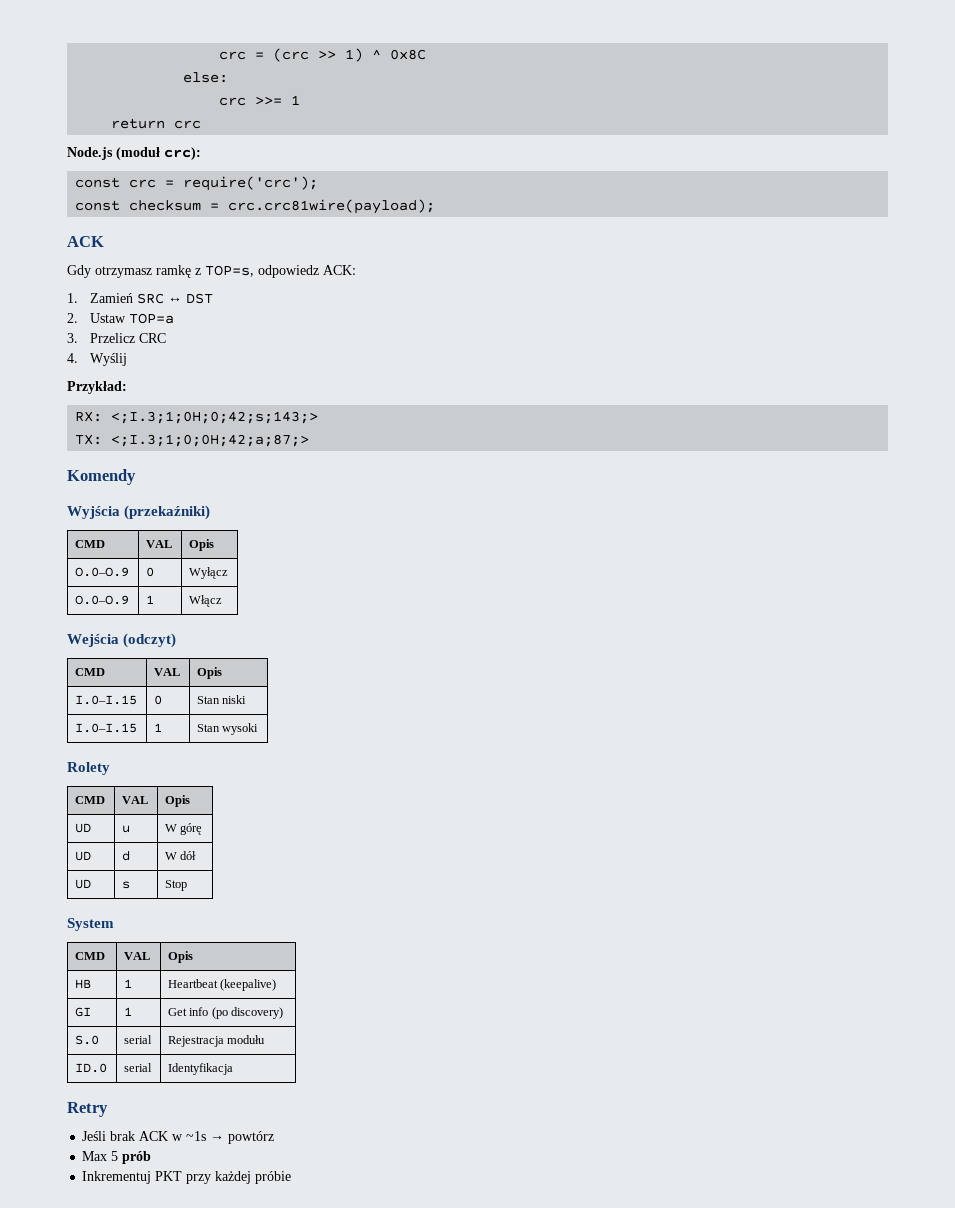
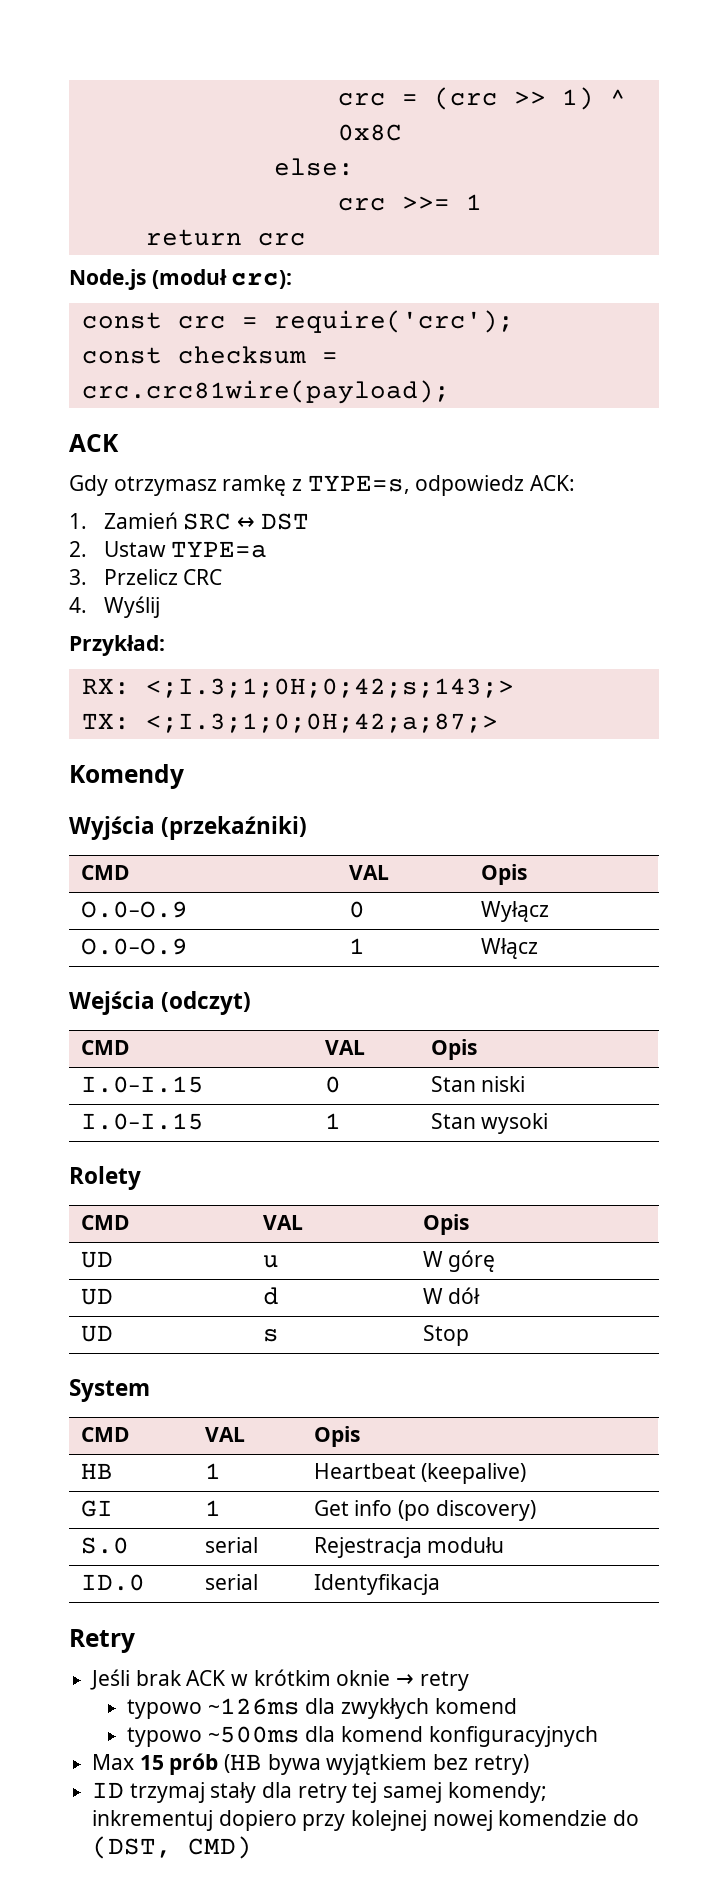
[205,265,254,277] TOP=s, -> [307,475,410,494] TYPE=s,
[129,313,175,324] TOP=a -> [171,541,268,558] TYPE=a
[186,1131,275,1144] ~1s → powtórz -> [253,1669,469,1691] [126,1698,517,1719] [126,1726,598,1747] krótkim oknie → retry // typowo ~126ms dla zwykłych komend // typowo ~500ms dla komend konfiguracyjnych
[111,1151,119,1161] 5 -> [139,1755,164,1770] 15
[82,1171,292,1184] // Inkrementuj PKT przy każdej próbie -> [224,1754,529,1775] [92,1782,547,1803] [92,1810,640,1831] [92,1836,253,1859] (HB bywa wyjątkiem bez retry) // ID trzymaj stały dla retry tej samej komendy; inkrementuj dopiero przy kolejnej nowej komendzie do (DST, CMD)

